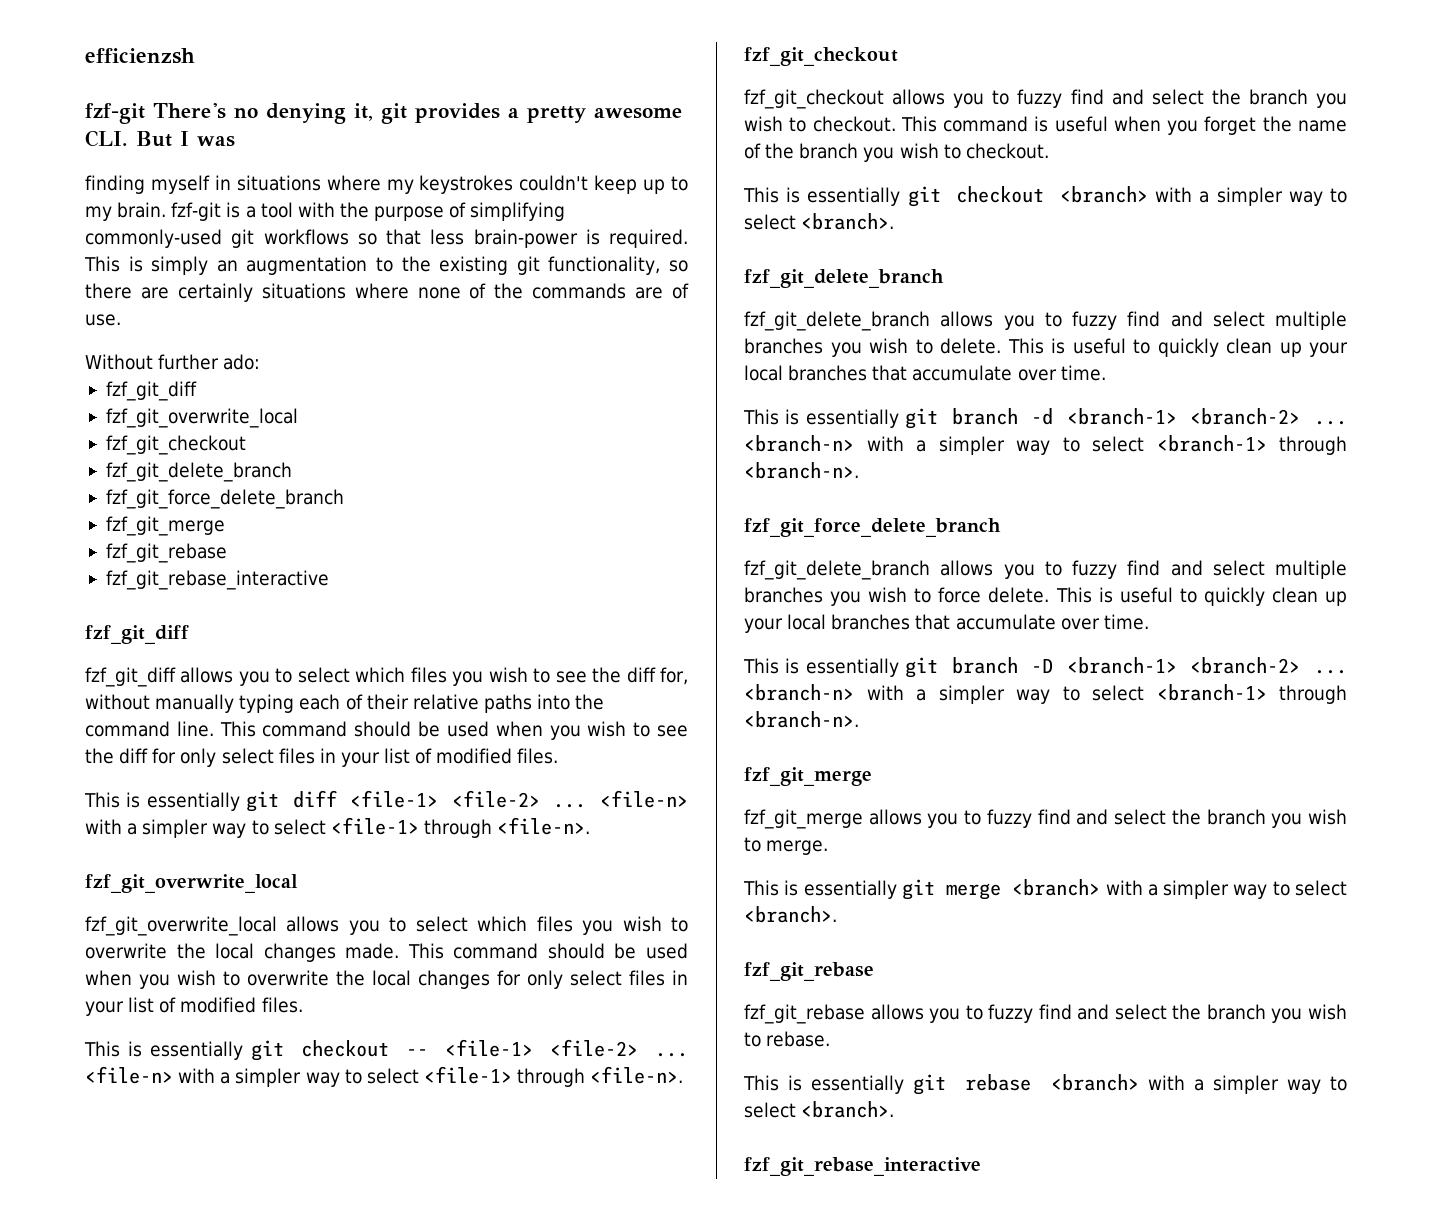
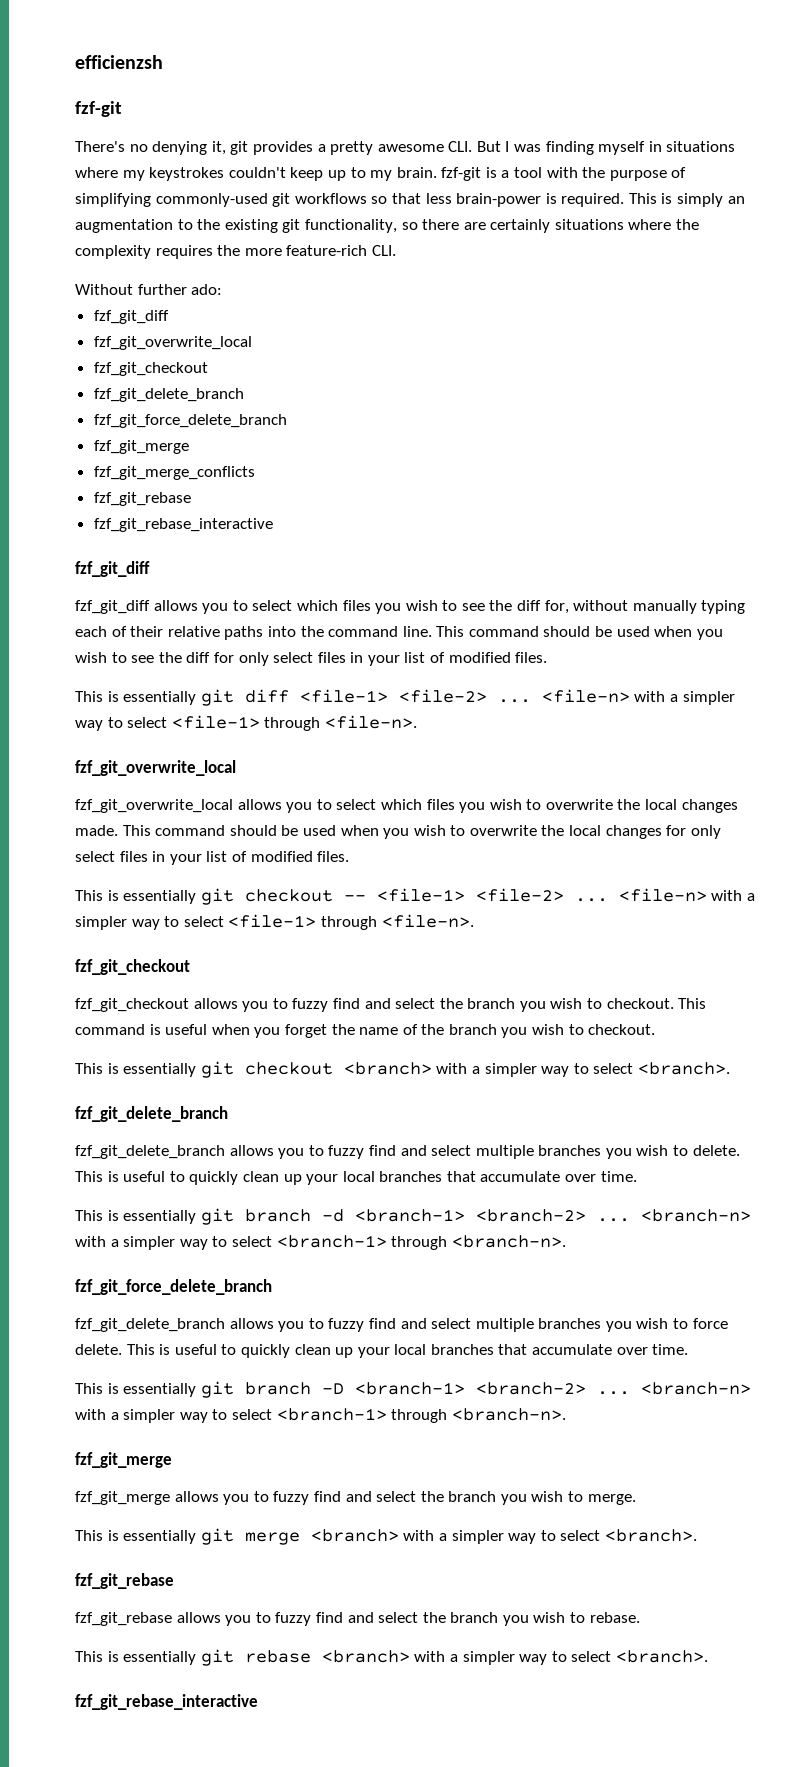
(145, 113) none -> (122, 109) //
(235, 141) // -> (542, 148) none
[417,283,689,299] [85,314,121,326] none of the commands are of use. -> [676,219,700,230] [75,245,396,259] the complexity requires the more feature-rich CLI.
(225, 526) none -> [93,466,255,480] // fzf_git_merge_conflicts

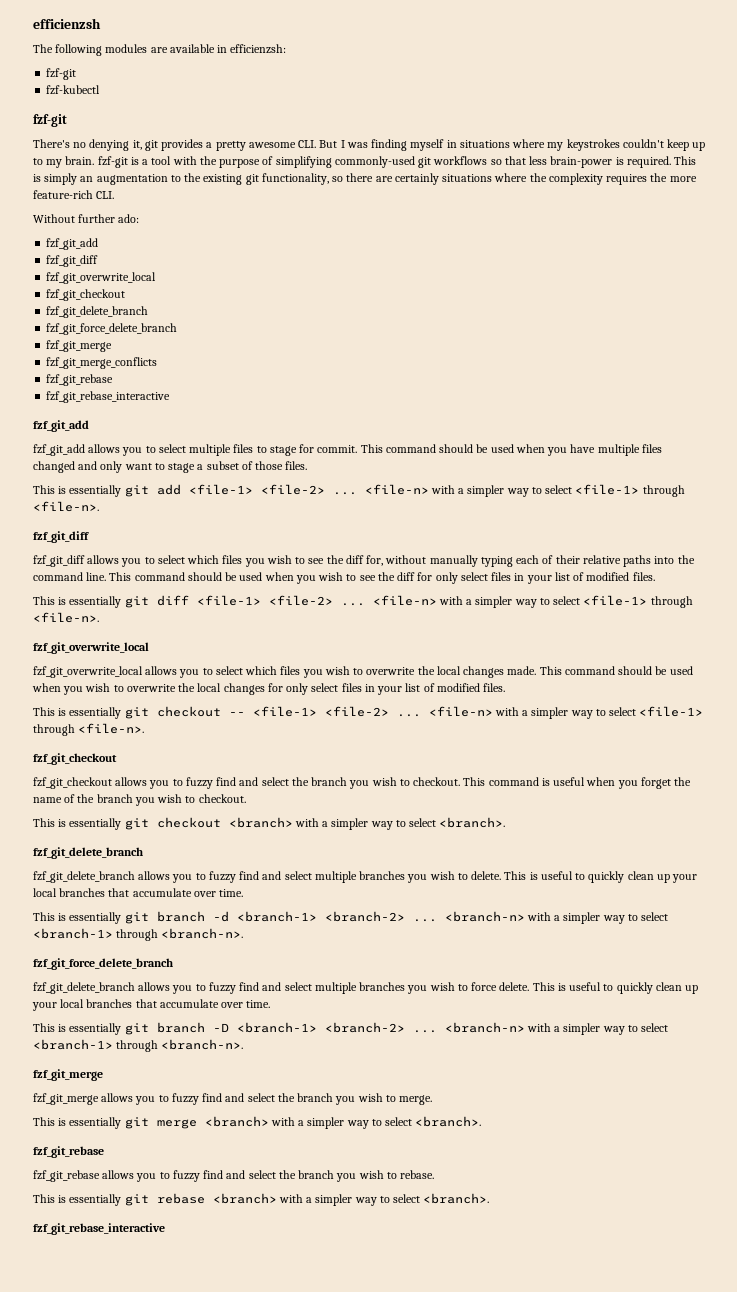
(163, 62) none -> [33,44,287,56] [46,68,77,80] [46,85,101,95] // The following modules are available in efficienzsh: // fzf-git // fzf-kubectl
(223, 289) none -> [46,238,99,250] // fzf_git_add
(273, 525) none -> [33,420,89,432] [33,444,662,456] [33,461,308,473] [33,484,685,497] [33,501,99,512] // fzf_git_add // fzf_git_add allows you to select multiple files to stage for commit. This command should be used when you have multiple files changed and only want to stage a subset of those files. // This is essentially git add <file-1> <file-2> ... <file-n> with a simpler way to select <file-1> through <file-n>.

